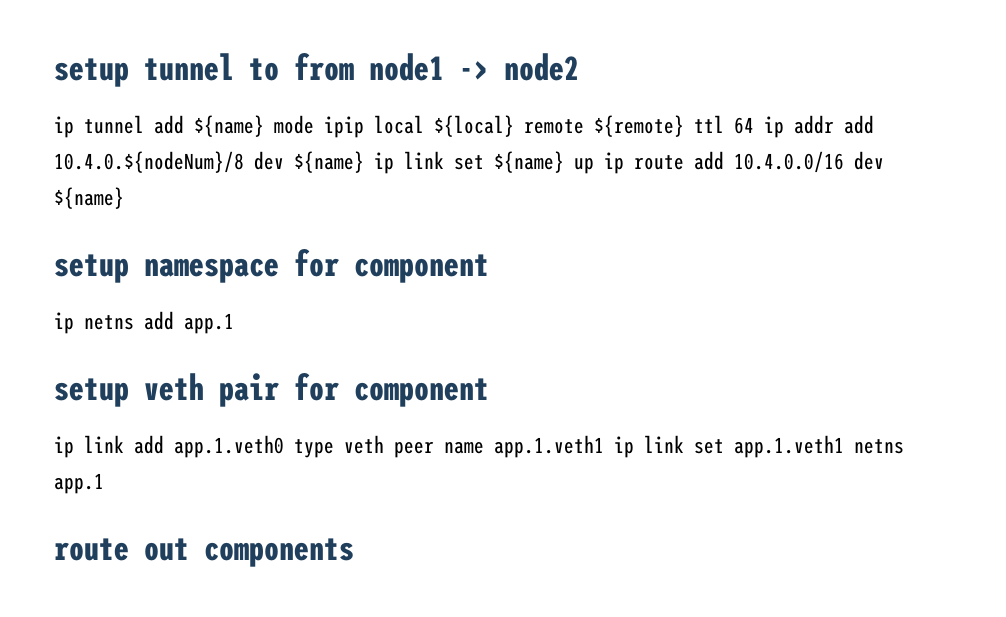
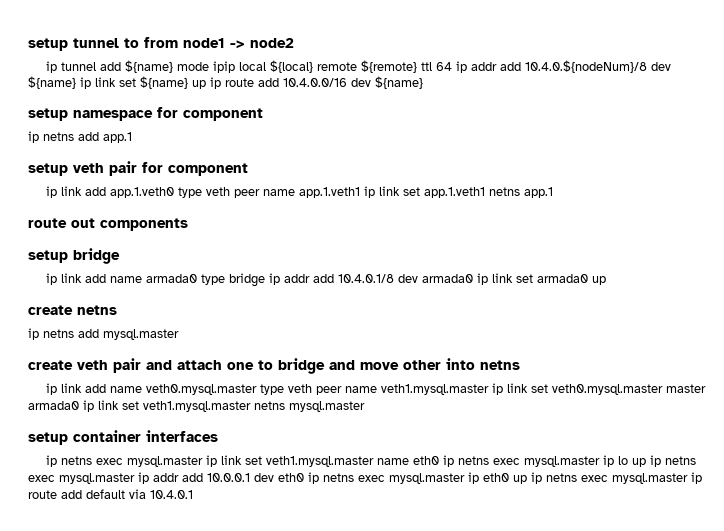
(354, 552) none -> [28,248,120,264] [45,273,606,287] [28,305,117,315] [28,328,179,340] [28,358,520,374] [45,383,706,395] [28,400,365,412] [28,430,218,445] [45,455,696,467] [28,472,702,484] [28,489,193,499] // setup bridge // ip link add name armada0 type bridge ip addr add 10.4.0.1/8 dev armada0 ip link set armada0 up // create netns // ip netns add mysql.master // create veth pair and attach one to bridge and move other into netns // ip link add name veth0.mysql.master type veth peer name veth1.mysql.master ip link set veth0.mysql.master master armada0 ip link set veth1.mysql.master netns mysql.master // setup container interfaces // ip netns exec mysql.master ip link set veth1.mysql.master name eth0 ip netns exec mysql.master ip lo up ip netns exec mysql.master ip addr add 10.0.0.1 dev eth0 ip netns exec mysql.master ip eth0 up ip netns exec mysql.master ip route add default via 10.4.0.1

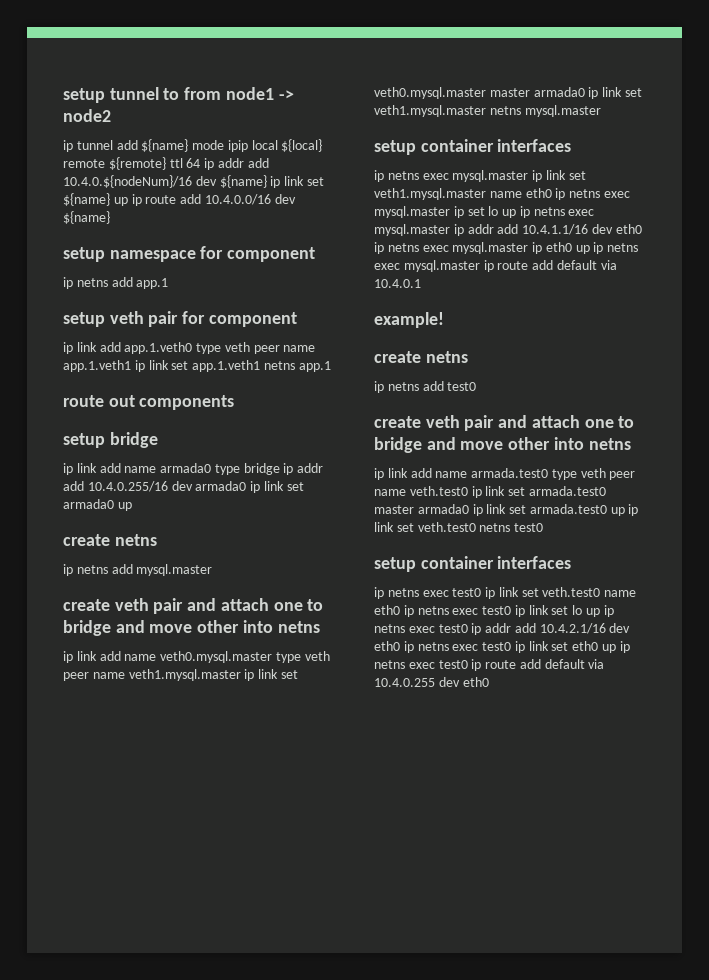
[524,60,647,73] 10.4.0.${nodeNum}/8 -> [63,175,192,188] 10.4.0.${nodeNum}/16
[337,274,394,283] 10.4.0.1/8 -> [87,481,168,492] 10.4.0.255/16
(614, 461) none -> [467,207,485,216] set
[207,473,250,482] 10.0.0.1 -> [522,224,589,235] 10.4.1.1/16
(193, 494) none -> [374,312,444,328] [374,351,468,363] [374,381,477,393] [374,415,635,431] [374,437,631,453] [374,468,636,480] [374,486,606,498] [374,504,639,516] [374,522,544,532] [374,556,572,572] [374,587,637,599] [374,605,614,617] [374,623,631,635] [374,641,630,653] [374,659,605,671] [374,677,489,687] // example! // create netns // ip netns add test0 // create veth pair and attach one to bridge and move other into netns // ip link add name armada.test0 type veth peer name veth.test0 ip link set armada.test0 master armada0 ip link set armada.test0 up ip link set veth.test0 netns test0 // setup container interfaces // ip netns exec test0 ip link set veth.test0 name eth0 ip netns exec test0 ip link set lo up ip netns exec test0 ip addr add 10.4.2.1/16 dev eth0 ip netns exec test0 ip link set eth0 up ip netns exec test0 ip route add default via 10.4.0.255 dev eth0

